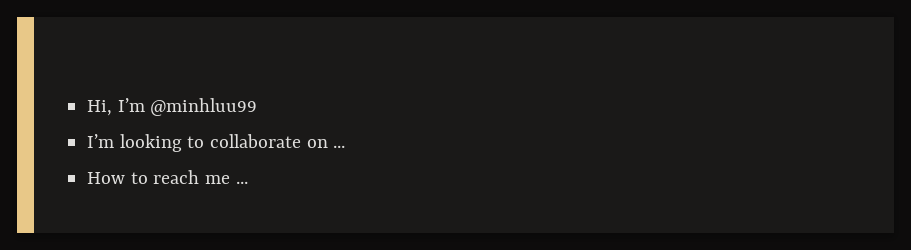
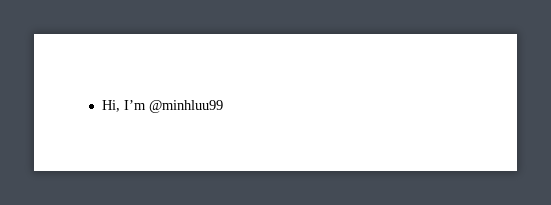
[87,134,346,152] [87,170,248,184] // I’m looking to collaborate on ... // How to reach me ... -> (223, 106) none

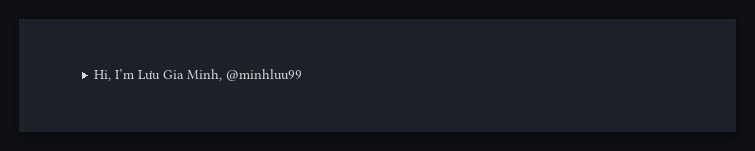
(146, 105) none -> [138,69,223,81] Lưu Gia Minh,

